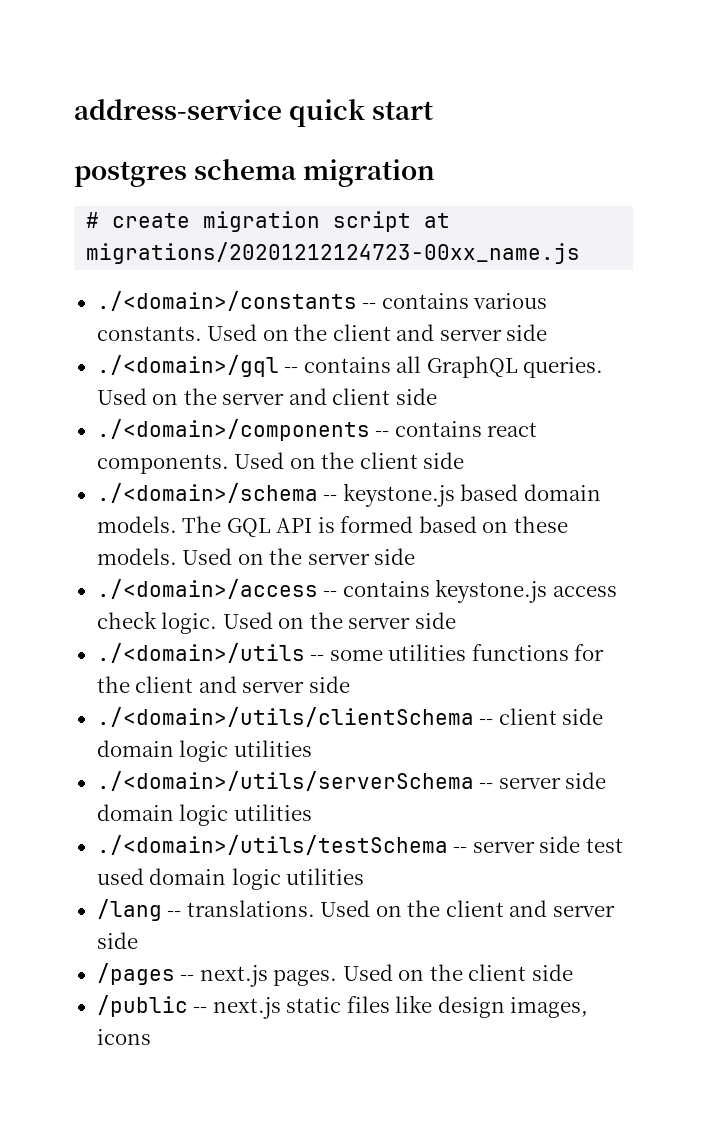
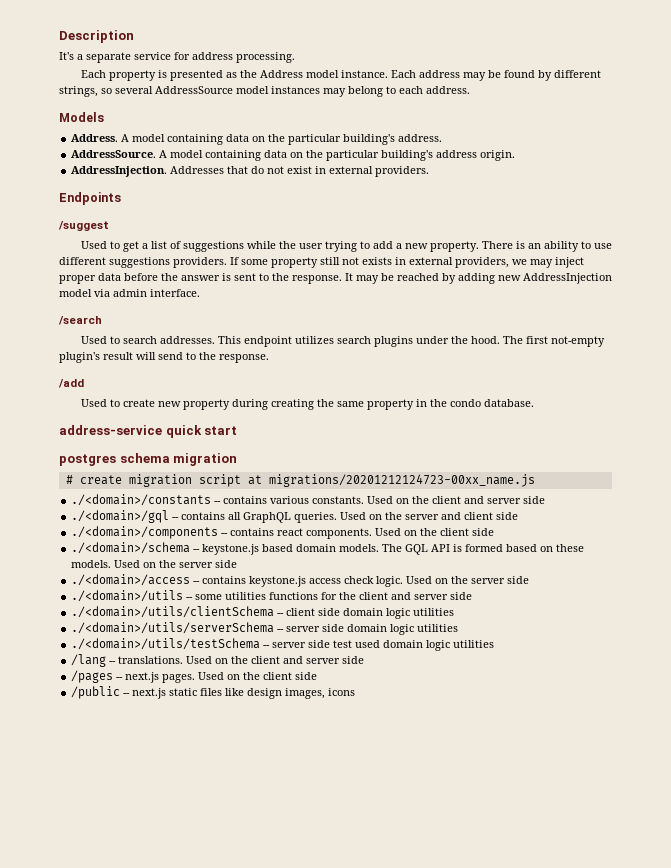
(74, 109) none -> [59,30,134,43] [59,52,295,63] [80,70,601,81] [59,86,470,97] [59,112,104,122] [71,134,443,145] [71,150,516,161] [71,166,430,177] [59,192,121,205] [58,221,109,231] [80,241,612,252] [59,257,584,268] [59,273,612,284] [59,289,200,297] [58,316,102,325] [80,336,605,347] [59,352,269,363] [58,379,84,388] [80,399,534,410] Description // It's a separate service for address processing. // Each property is presented as the Address model instance. Each address may be found by different strings, so several AddressSource model instances may belong to each address. // Models // Address. A model containing data on the particular building's address. // AddressSource. A model containing data on the particular building's address origin. // AddressInjection. Addresses that do not exist in external providers. // Endpoints // /suggest // Used to get a list of suggestions while the user trying to add a new property. There is an ability to use different suggestions providers. If some property still not exists in external providers, we may inject proper data before the answer is sent to the response. It may be reached by adding new AddressInjection model via admin interface. // /search // Used to search addresses. This endpoint utilizes search plugins under the hood. The first not-empty plugin's result will send to the response. // /add // Used to create new property during creating the same property in the condo database. //

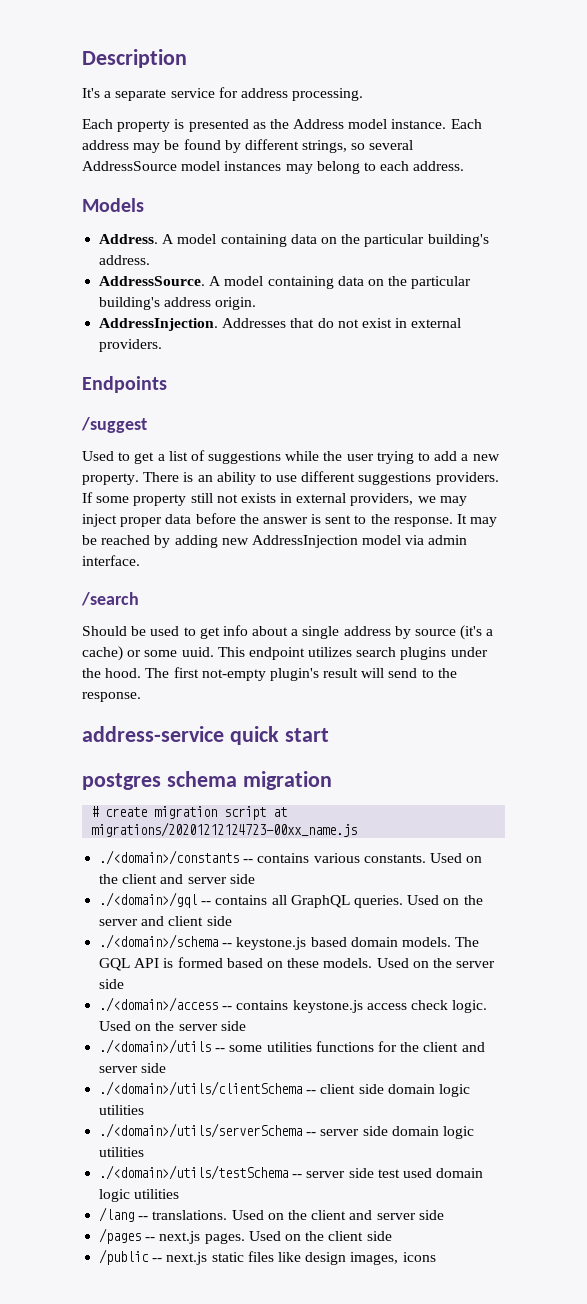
[80,336,215,344] Used to search addresses. -> [82,625,494,640] [82,646,214,661] Should be used to get info about a single address by source (it's a cache) or some uuid.
[58,379,84,388] [80,399,534,410] // /add // Used to create new property during creating the same property in the condo database. -> (141, 697) none
[71,526,495,539] // ./<domain>/components -- contains react components. Used on the client side -> (232, 921) none

